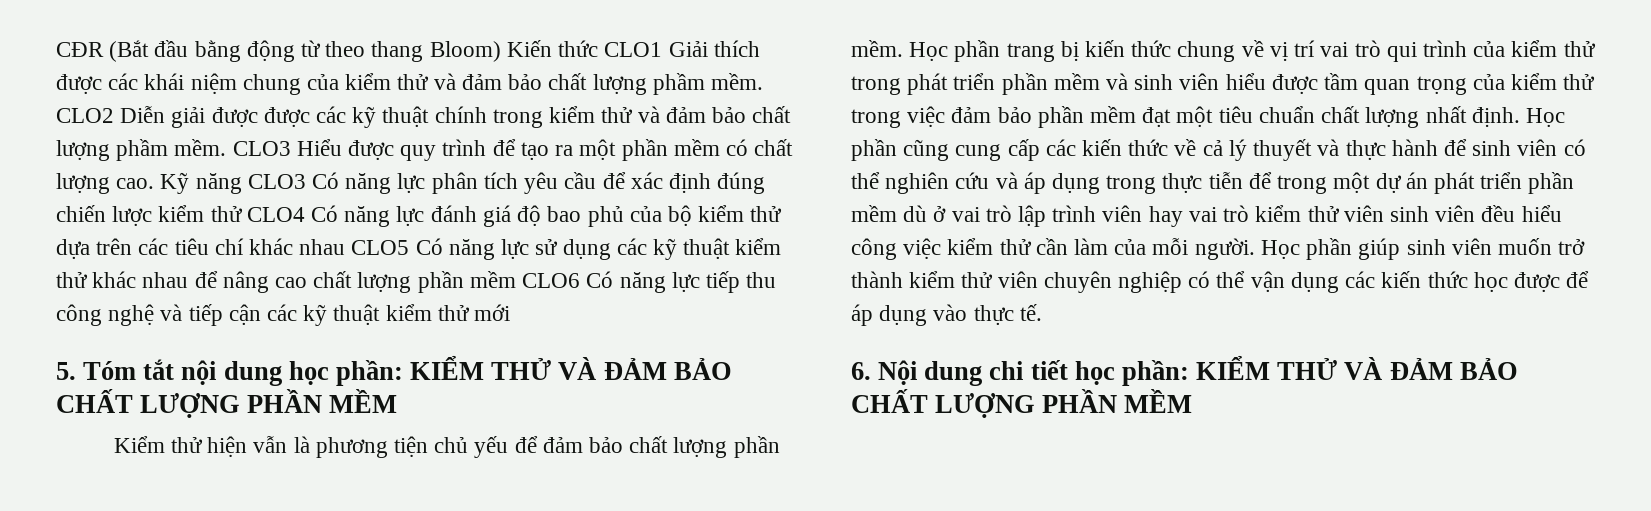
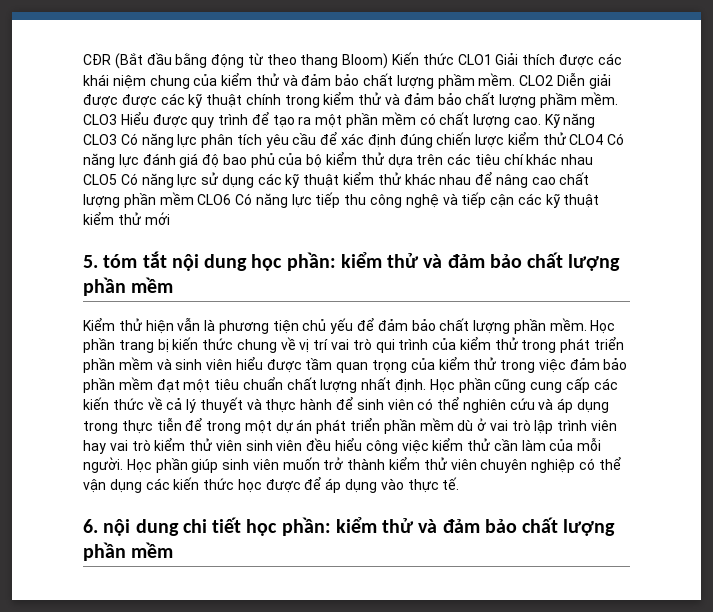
[83,361,137,380] Tóm -> [103,254,138,268] tóm
[410,355,732,380] [56,389,398,418] KIỂM THỬ VÀ ĐẢM BẢO CHẤT LƯỢNG PHẦN MỀM -> [340,252,621,271] [83,277,174,296] kiểm thử và đảm bảo chất lượng phần mềm
[878,360,918,385] Nội -> [103,519,131,536] nội
[1196,355,1518,380] [851,389,1193,418] KIỂM THỬ VÀ ĐẢM BẢO CHẤT LƯỢNG PHẦN MỀM -> [335,517,616,536] [83,542,174,561] kiểm thử và đảm bảo chất lượng phần mềm

